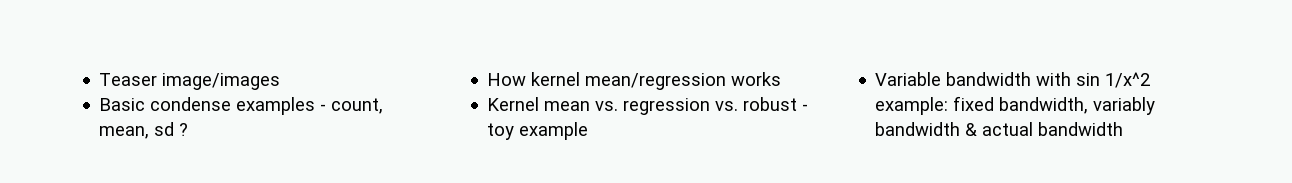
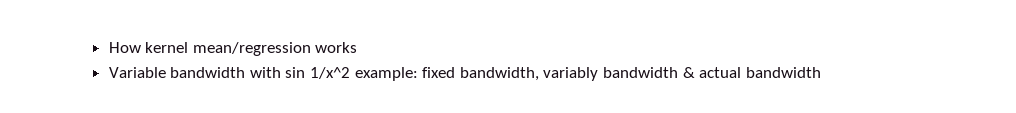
[99,73,281,90] [99,97,384,115] [99,122,189,139] [487,72,782,90] [487,97,809,115] [487,122,589,140] Teaser image/images // Basic condense examples - count, mean, sd ? // How kernel mean/regression works // Kernel mean vs. regression vs. robust - toy example -> [108,42,358,56] How kernel mean/regression works

